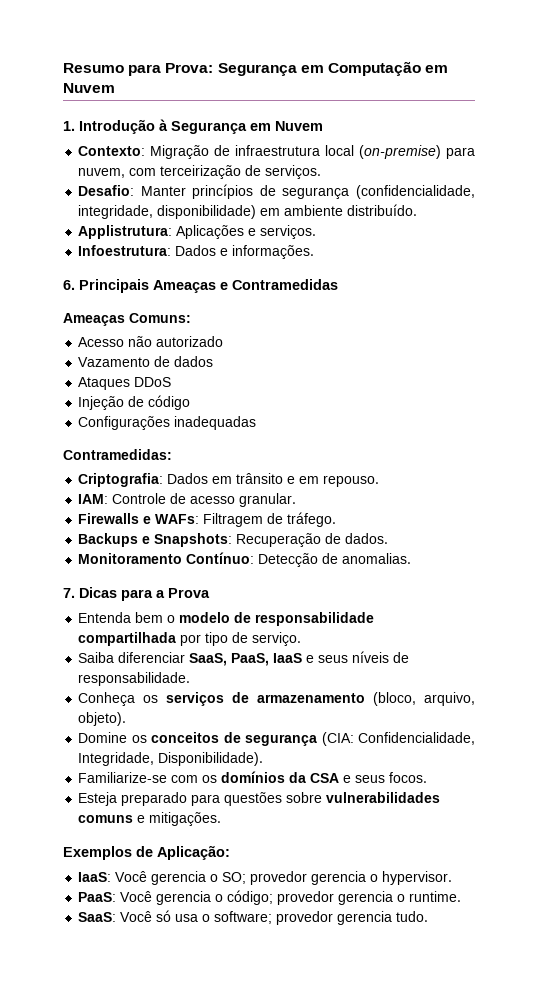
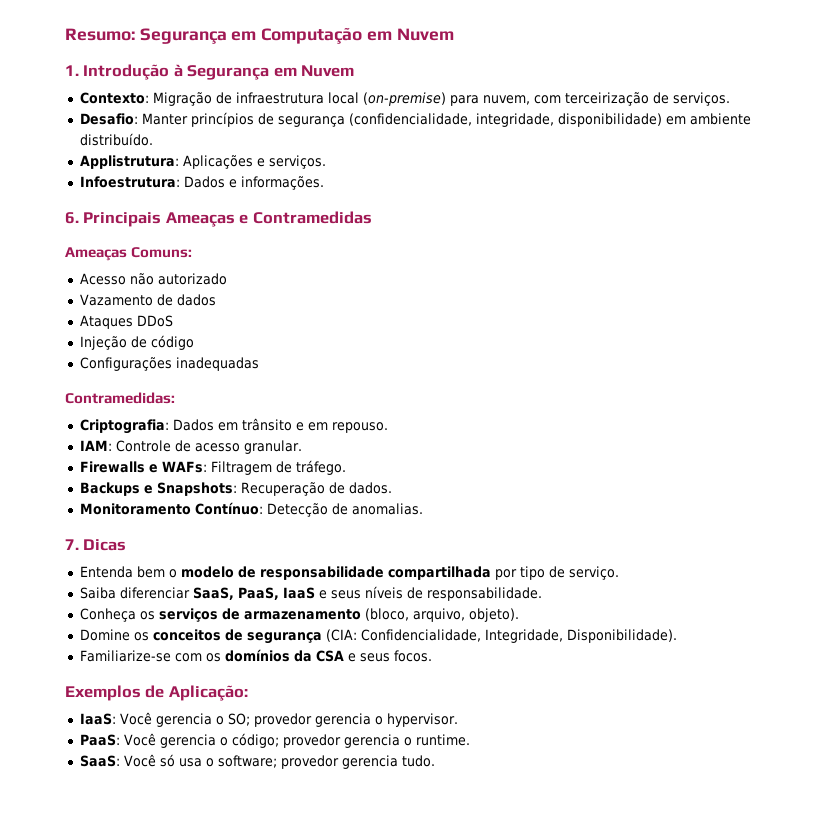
[63,63,214,76] Resumo para Prova: -> [65,28,135,41] Resumo:
[121,588,210,601] para a Prova -> (127, 545) none
[78,792,441,806] [78,812,222,826] // Esteja preparado para questões sobre vulnerabilidades comuns e mitigações. -> (432, 656) none

